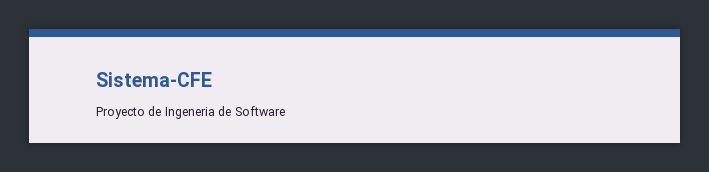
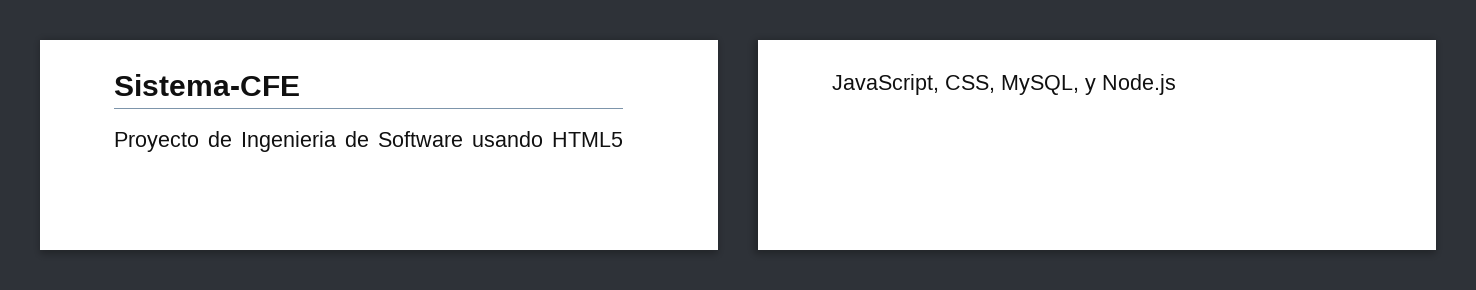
[164,107,215,119] Ingeneria -> [241,131,336,152] Ingenieria
(285, 111) none -> [472,131,623,147] [832,74,1176,95] usando HTML5 JavaScript, CSS, MySQL, y Node.js

